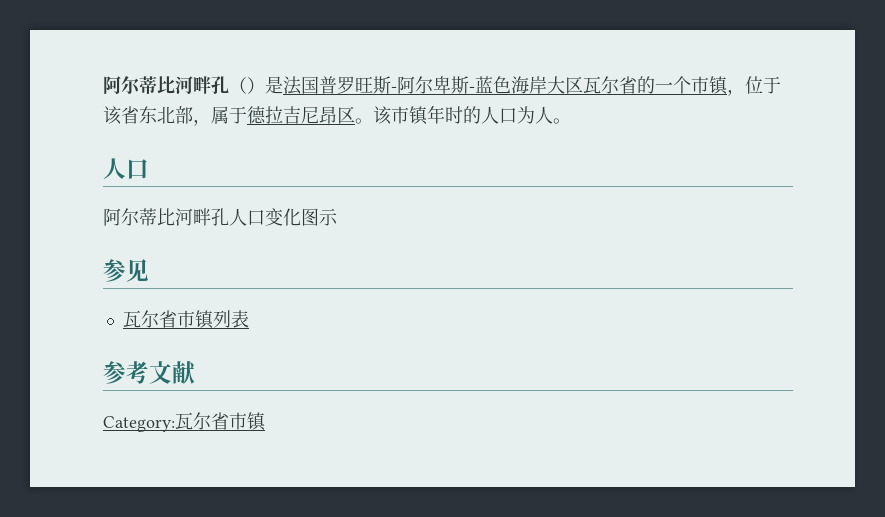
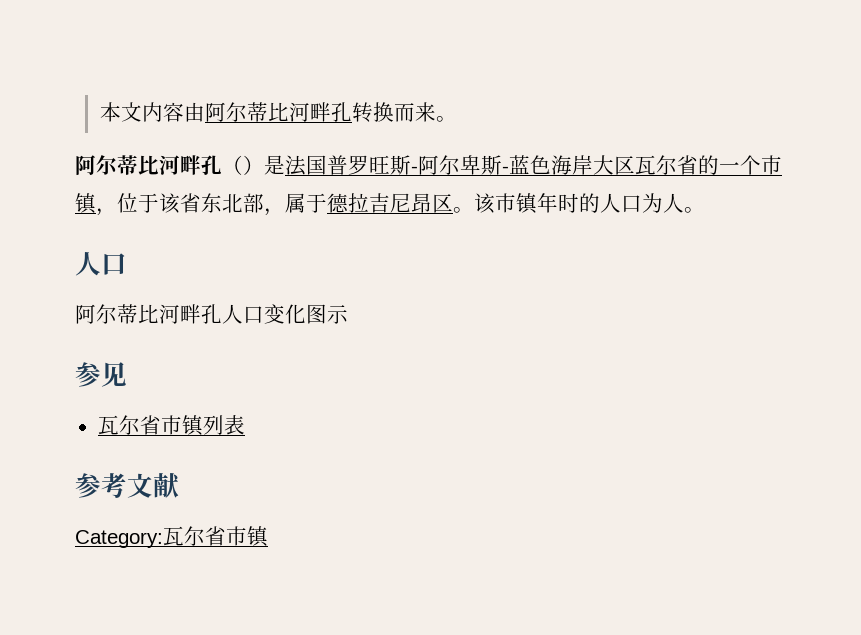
(103, 85) none -> [99,102,457,123] 本文内容由阿尔蒂比河畔孔转换而来。 //

